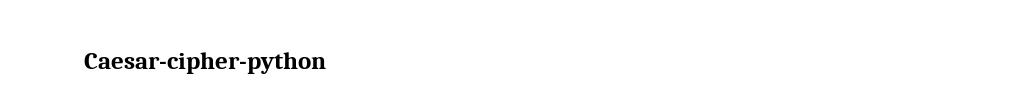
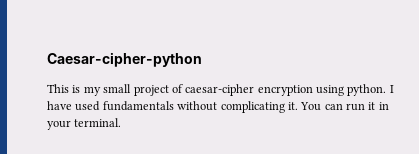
(326, 63) none -> [47,84,394,96] [47,101,389,113] [47,118,122,130] // This is my small project of caesar-cipher encryption using python. I have used fundamentals without complicating it. You can run it in your terminal.

